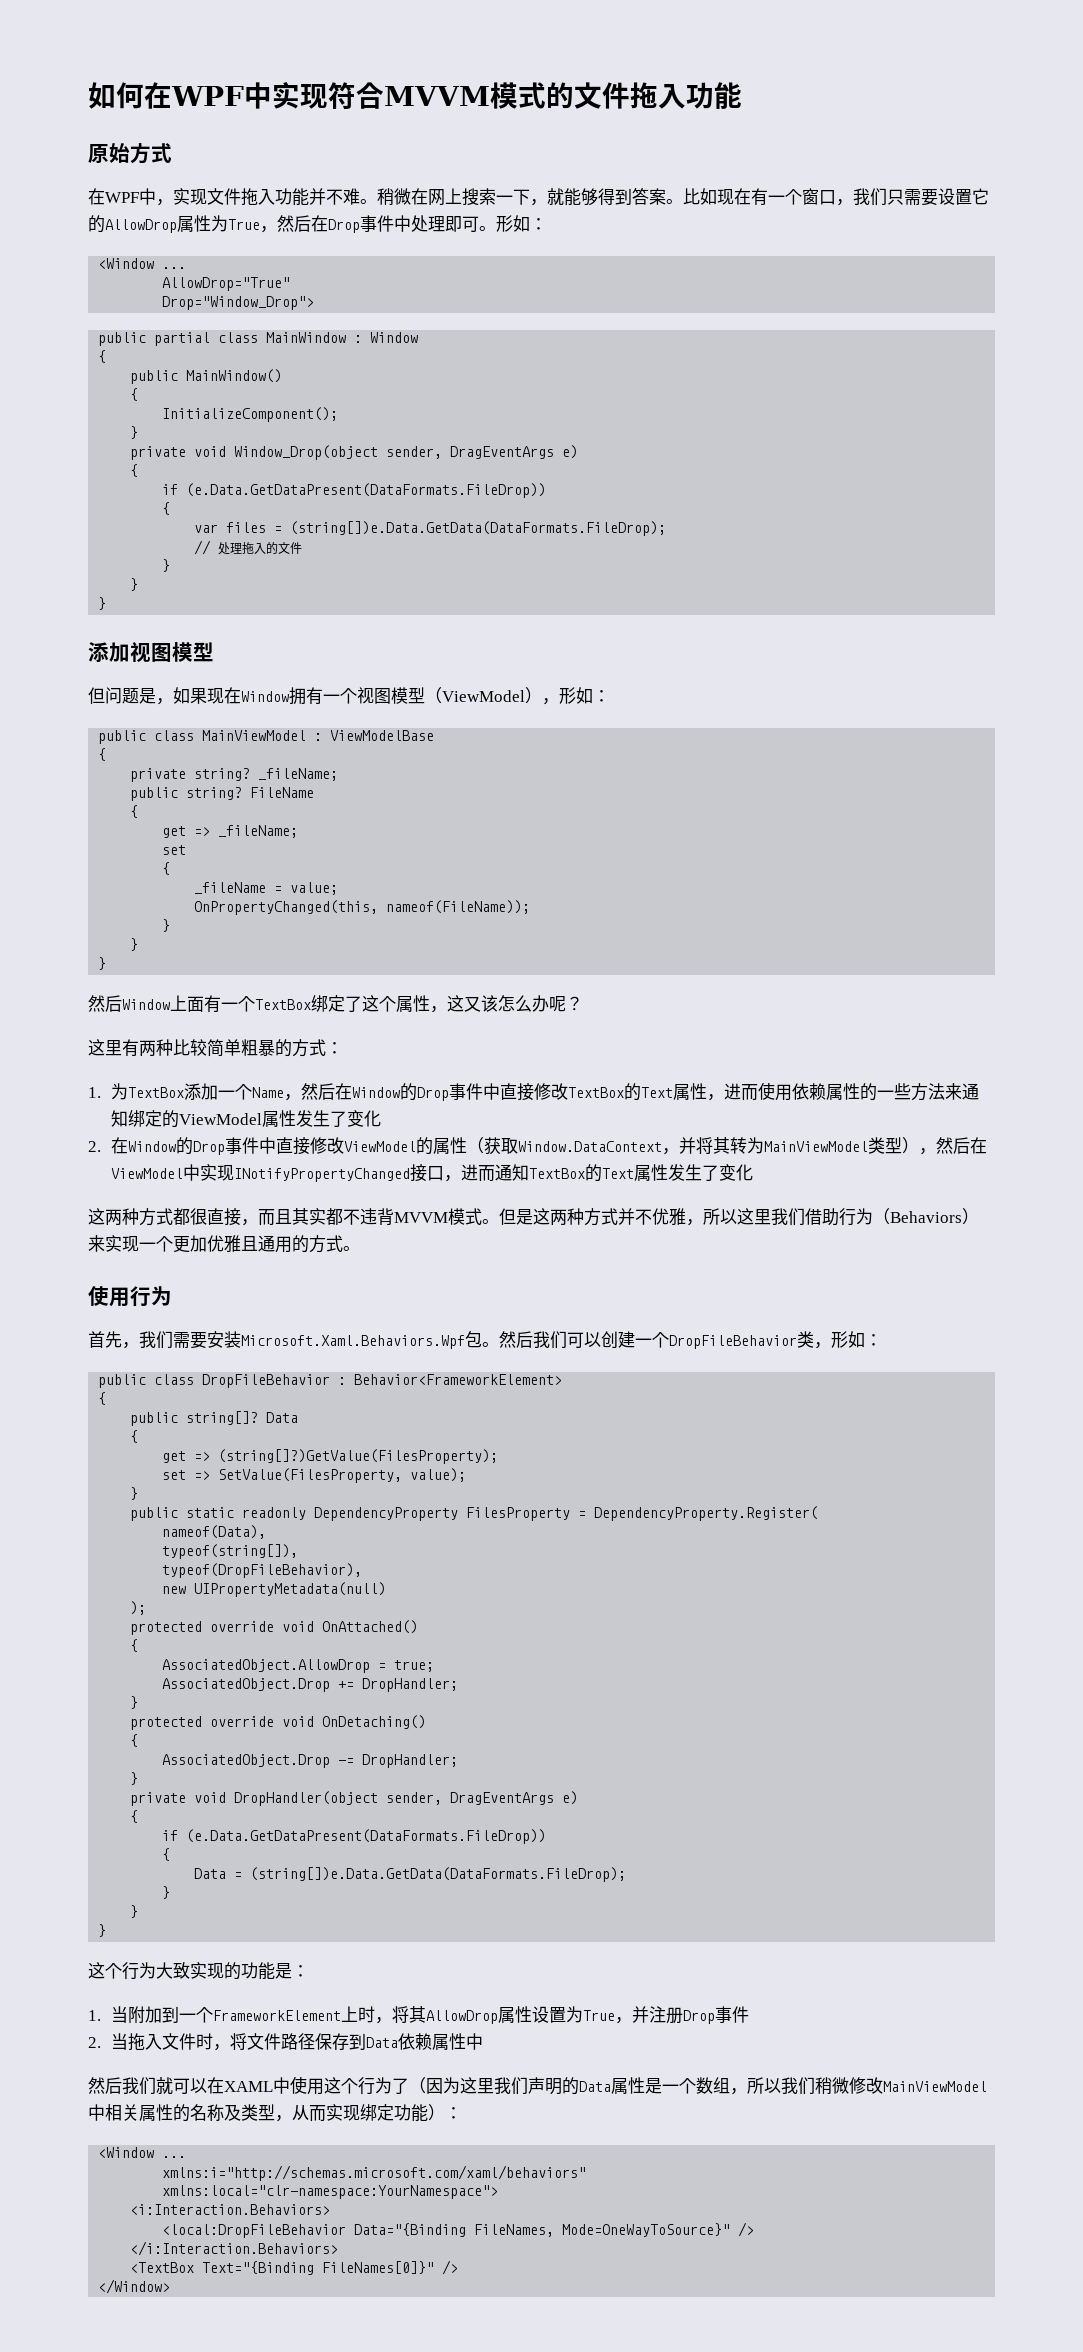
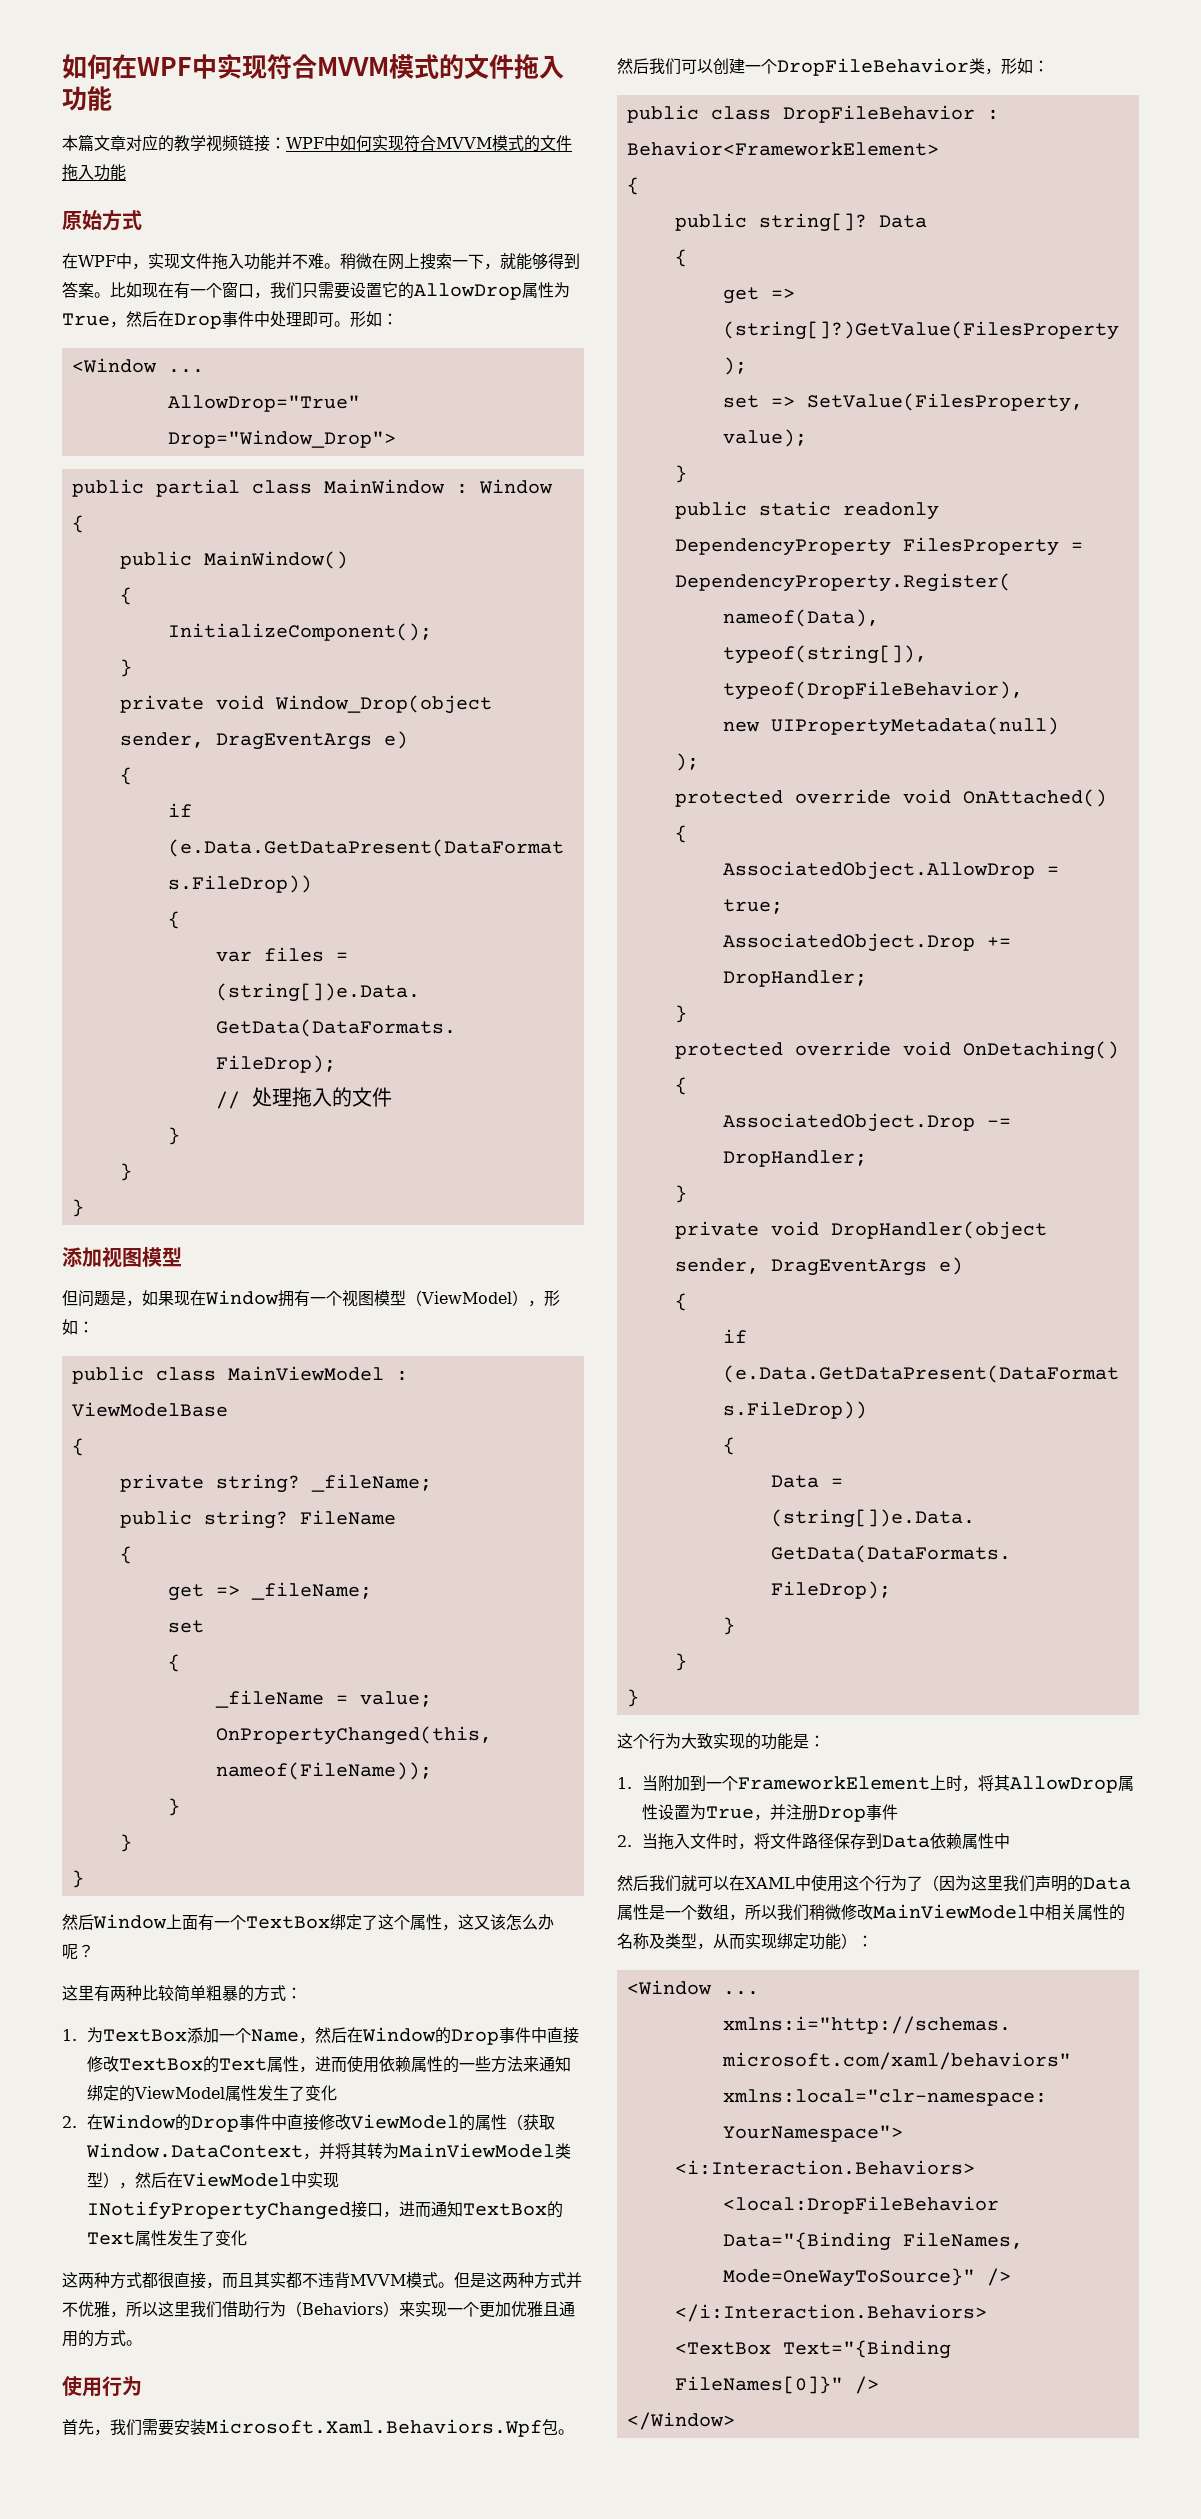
(742, 95) none -> [62,134,572,152] [62,164,126,181] // 本篇文章对应的教学视频链接：WPF中如何实现符合MVVM模式的文件拖入功能

